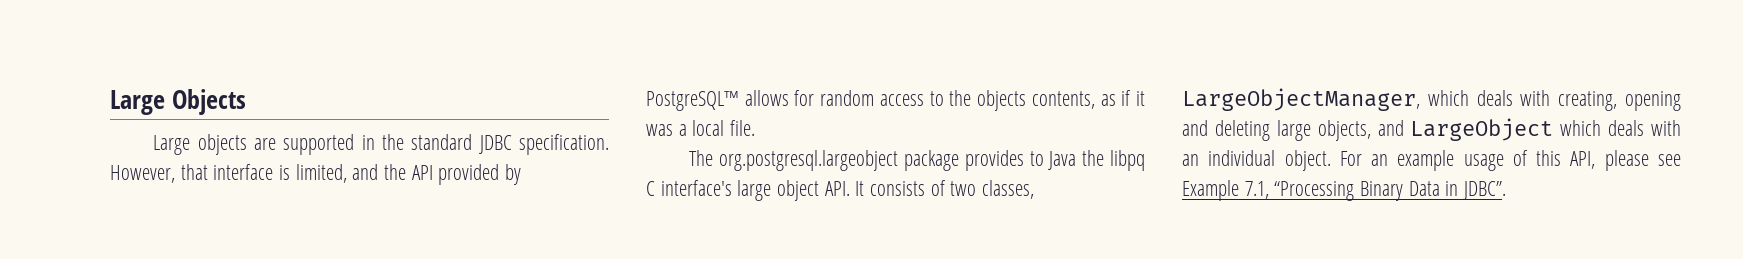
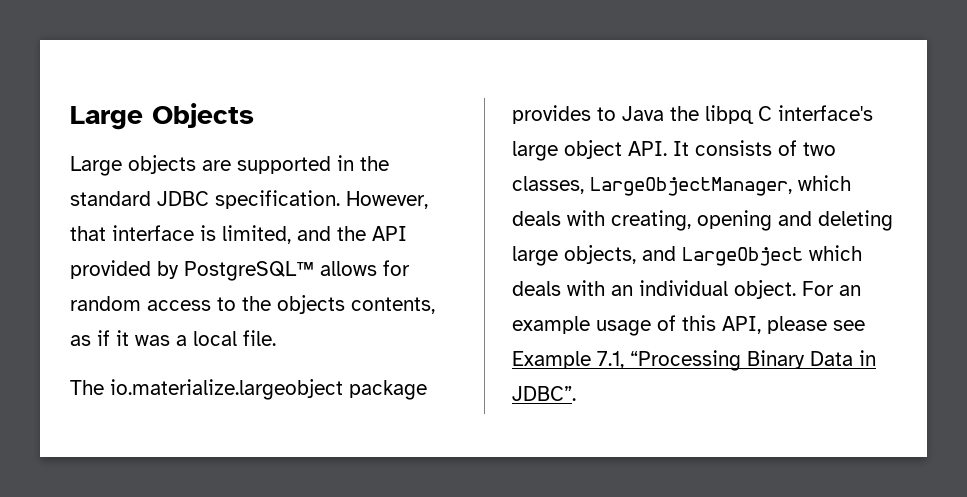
[719,150,899,171] org.postgresql.largeobject -> [110,379,343,400] io.materialize.largeobject

